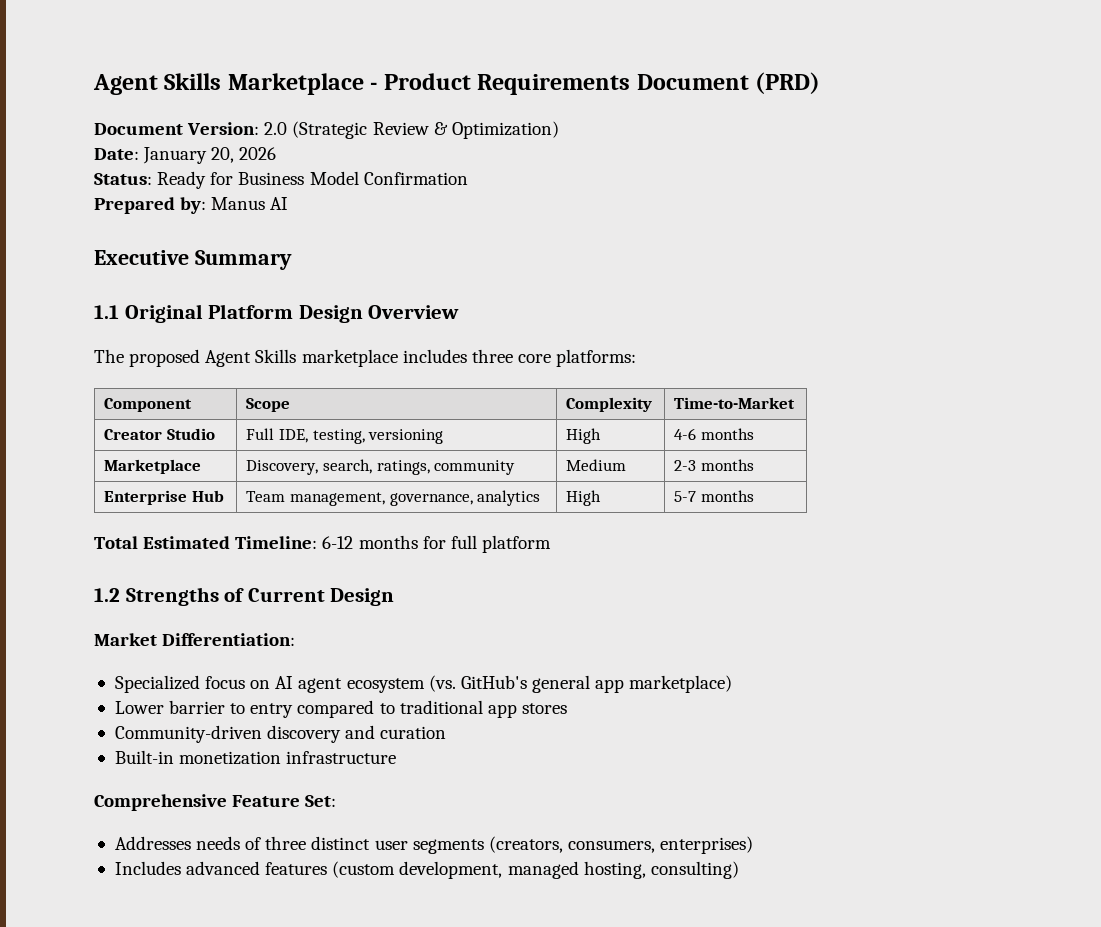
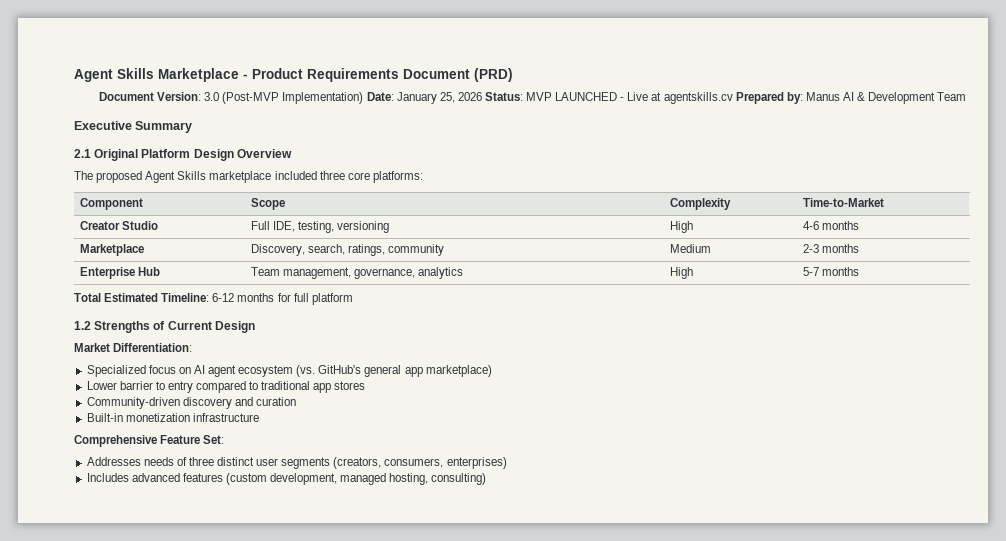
[264,121,559,139] 2.0 (Strategic Review & Optimization) // -> [204,92,364,104] 3.0 (Post-MVP Implementation)
[211,147,235,163] 20, -> [439,92,455,103] 25,
[94,171,468,189] // Status: Ready for Business Model Confirmation // -> [484,92,733,104] Status: MVP LAUNCHED - Live at agentskills.cv
(289, 203) none -> [857,92,967,104] & Development Team
[94,305,119,319] 1.1 -> [74,149,91,158] 2.1
[402,349,467,363] includes -> [274,171,317,180] included

